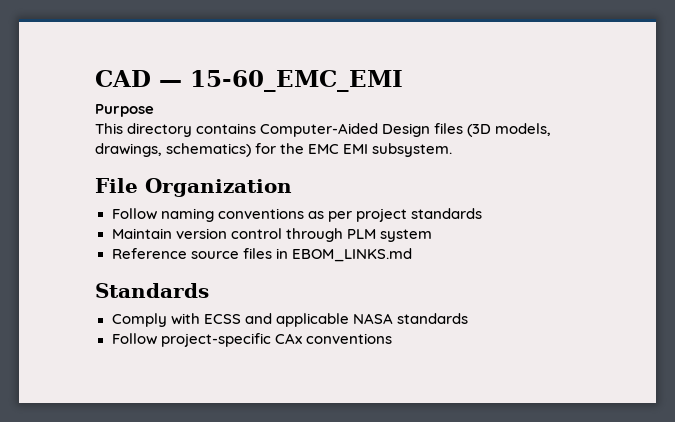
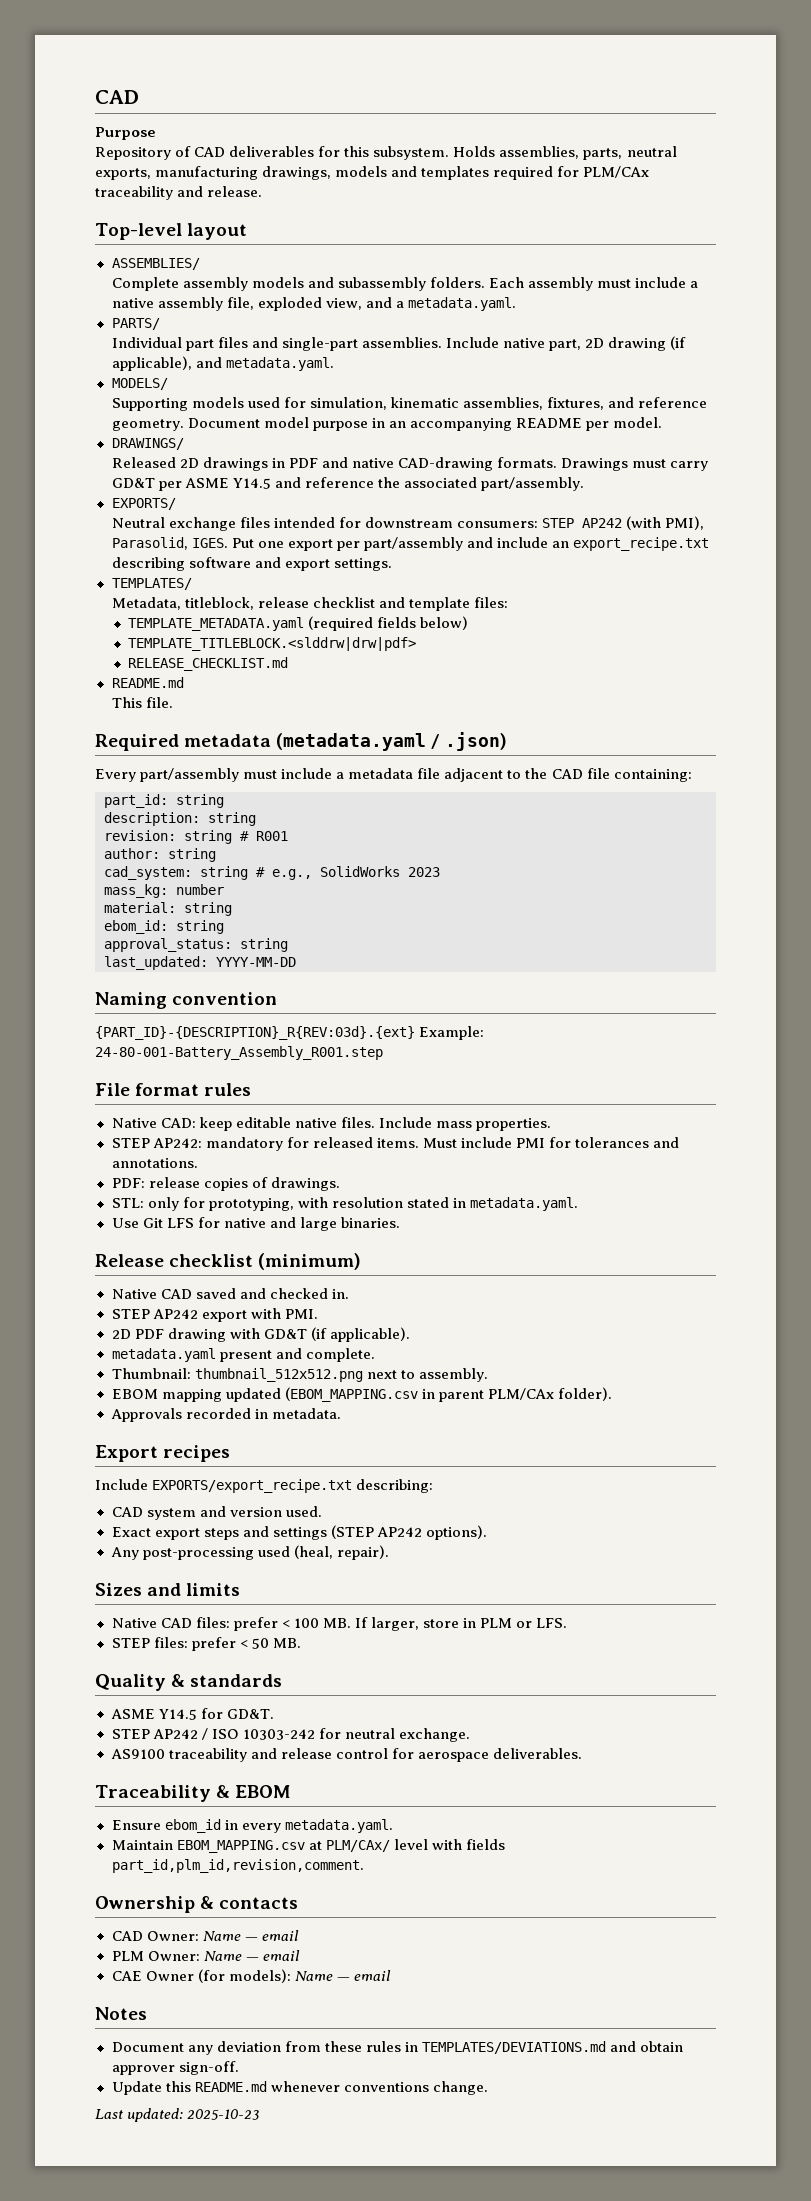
[95,70,403,92] CAD — 15-60_EMC_EMI -> [95,90,139,104] CAD
[95,123,552,137] [95,143,453,157] [95,178,292,197] [111,208,482,222] [111,228,432,242] [111,248,412,262] [95,283,209,298] [111,313,468,327] [111,333,392,347] This directory contains Computer-Aided Design files (3D models, drawings, schematics) for the EMC EMI subsystem. // File Organization // Follow naming conventions as per project standards // Maintain version control through PLM system // Reference source files in EBOM_LINKS.md // Standards // Comply with ECSS and applicable NASA standards // Follow project-specific CAx conventions -> [95,146,677,160] [95,166,650,180] [95,186,263,200] [95,223,248,240] [111,258,200,270] [111,277,699,291] [111,297,516,311] [111,318,160,330] [111,336,687,351] [111,356,334,371] [111,378,168,390] [111,397,708,411] [111,417,663,431] [111,438,184,450] [111,457,709,471] [111,477,585,491] [111,498,176,510] [111,516,705,531] [111,537,710,551] [111,557,392,571] [111,578,192,590] [111,597,508,611] [128,616,469,631] [128,637,417,651] [128,657,289,671] [111,677,184,688] [111,697,173,708] [95,732,507,751] [95,768,692,782] [104,794,224,808] [104,812,256,826] [104,830,288,844] [104,848,216,862] [104,866,440,880] [104,884,224,898] [104,902,232,916] [104,920,224,934] [104,938,288,952] [104,956,296,970] [95,992,278,1009] [95,1026,485,1040] [95,1046,383,1060] [95,1083,252,1096] [111,1117,551,1131] [111,1137,680,1151] [111,1158,198,1168] [111,1177,340,1191] [111,1197,578,1211] [111,1217,400,1231] [95,1253,362,1270] [111,1288,349,1299] [111,1308,318,1322] [111,1327,410,1342] [111,1348,375,1362] [111,1368,488,1382] [111,1387,612,1402] [110,1408,341,1422] [95,1445,231,1462] [95,1479,434,1493] [111,1506,322,1520] [111,1525,487,1540] [110,1545,389,1560] [95,1583,241,1596] [111,1617,568,1631] [111,1637,301,1651] [95,1674,283,1691] [110,1708,274,1720] [111,1728,470,1742] [110,1748,582,1762] [95,1785,292,1802] [111,1819,393,1833] [111,1839,505,1853] [111,1859,364,1873] [95,1896,299,1913] [111,1930,299,1941] [111,1950,300,1961] [111,1969,391,1983] [95,2007,147,2020] [111,2041,683,2055] [111,2061,239,2075] [111,2081,488,2095] [95,2108,260,2122] Repository of CAD deliverables for this subsystem. Holds assemblies, parts, neutral exports, manufacturing drawings, models and templates required for PLM/CAx traceability and release. // Top-level layout // ASSEMBLIES/ // Complete assembly models and subassembly folders. Each assembly must include a native assembly file, exploded view, and a metadata.yaml. // PARTS/ // Individual part files and single-part assemblies. Include native part, 2D drawing (if applicable), and metadata.yaml. // MODELS/ // Supporting models used for simulation, kinematic assemblies, fixtures, and reference geometry. Document model purpose in an accompanying README per model. // DRAWINGS/ // Released 2D drawings in PDF and native CAD-drawing formats. Drawings must carry GD&T per ASME Y14.5 and reference the associated part/assembly. // EXPORTS/ // Neutral exchange files intended for downstream consumers: STEP AP242 (with PMI), Parasolid, IGES. Put one export per part/assembly and include an export_recipe.txt describing software and export settings. // TEMPLATES/ // Metadata, titleblock, release checklist and template files: // TEMPLATE_METADATA.yaml (required fields below) // TEMPLATE_TITLEBLOCK.<slddrw|drw|pdf> // RELEASE_CHECKLIST.md // README.md // This file. // Required metadata (metadata.yaml / .json) // Every part/assembly must include a metadata file adjacent to the CAD file containing: // part_id: string // description: string // revision: string # R001 // author: string // cad_system: string # e.g., SolidWorks 2023 // mass_kg: number // material: string // ebom_id: string // approval_status: string // last_updated: YYYY-MM-DD // Naming convention // {PART_ID}-{DESCRIPTION}_R{REV:03d}.{ext} Example: 24-80-001-Battery_Assembly_R001.step // File format rules // Native CAD: keep editable native files. Include mass properties. // STEP AP242: mandatory for released items. Must include PMI for tolerances and annotations. // PDF: release copies of drawings. // STL: only for prototyping, with resolution stated in metadata.yaml. // Use Git LFS for native and large binaries. // Release checklist (minimum) // Native CAD saved and checked in. // STEP AP242 export with PMI. // 2D PDF drawing with GD&T (if applicable). // metadata.yaml present and complete. // Thumbnail: thumbnail_512x512.png next to assembly. // EBOM mapping updated (EBOM_MAPPING.csv in parent PLM/CAx folder). // Approvals recorded in metadata. // Export recipes // Include EXPORTS/export_recipe.txt describing: // CAD system and version used. // Exact export steps and settings (STEP AP242 options). // Any post-processing used (heal, repair). // Sizes and limits // Native CAD files: prefer < 100 MB. If larger, store in PLM or LFS. // STEP files: prefer < 50 MB. // Quality & standards // ASME Y14.5 for GD&T. // STEP AP242 / ISO 10303-242 for neutral exchange. // AS9100 traceability and release control for aerospace deliverables. // Traceability & EBOM // Ensure ebom_id in every metadata.yaml. // Maintain EBOM_MAPPING.csv at PLM/CAx/ level with fields part_id,plm_id,revision,comment. // Ownership & contacts // CAD Owner: Name — email // PLM Owner: Name — email // CAE Owner (for models): Name — email // Notes // Document any deviation from these rules in TEMPLATES/DEVIATIONS.md and obtain approver sign-off. // Update this README.md whenever conventions change. // Last updated: 2025-10-23

